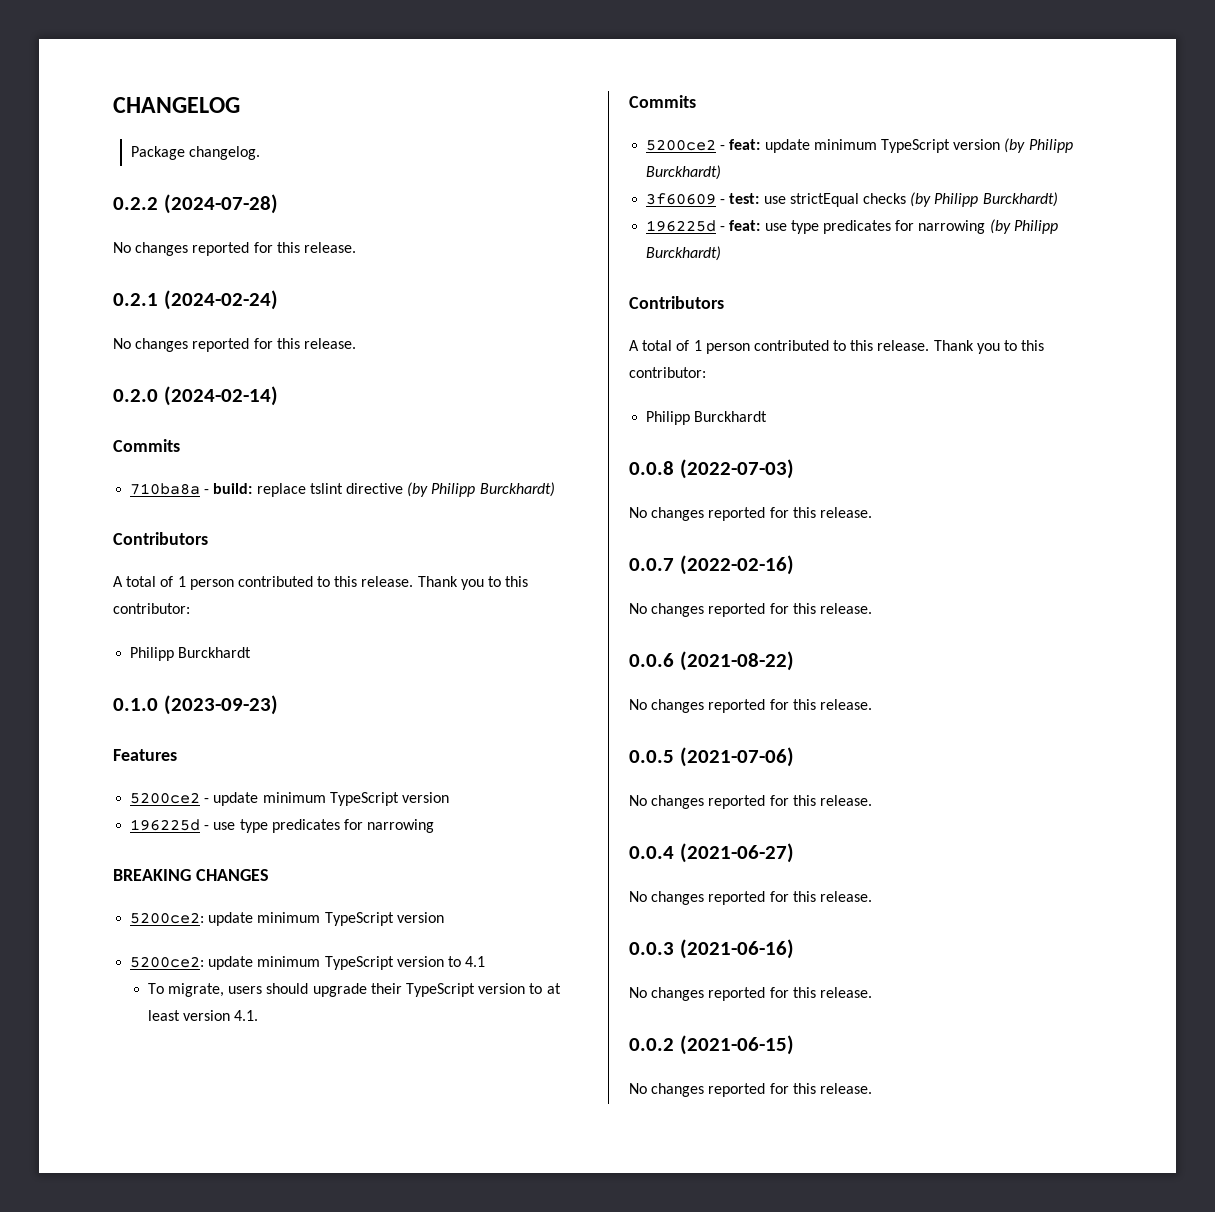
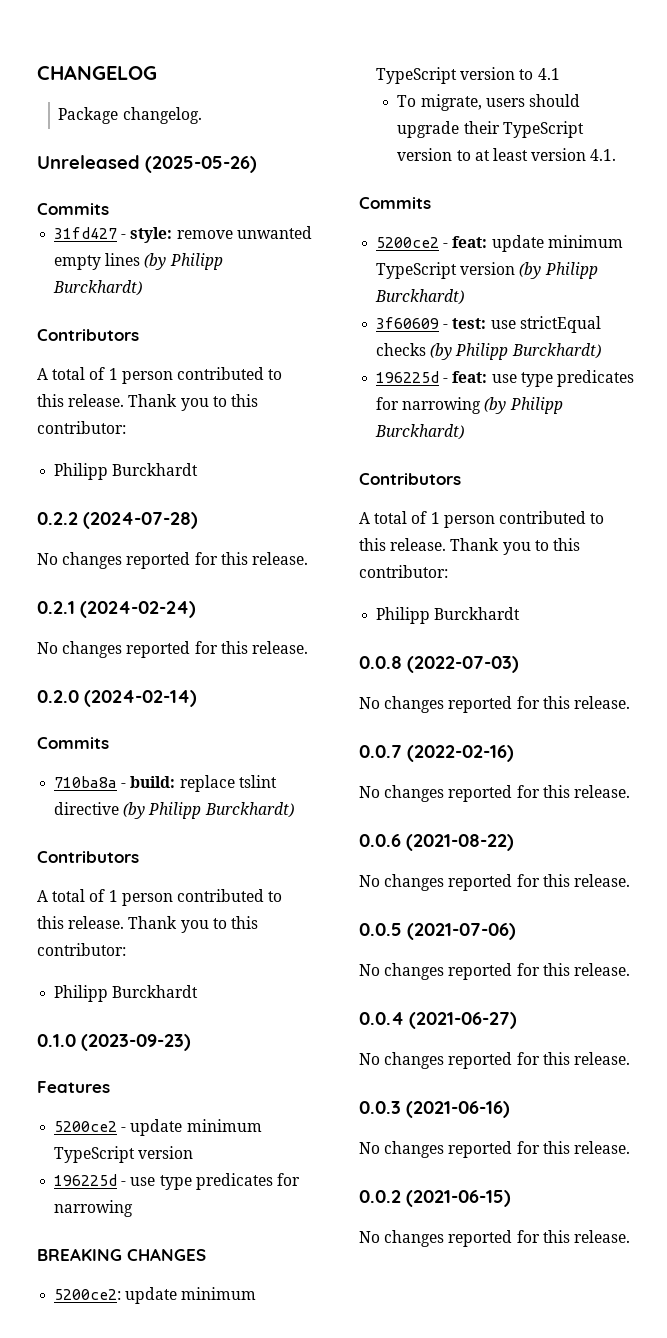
(260, 153) none -> [37,155,257,173] [37,203,109,215] [54,226,312,243] [54,253,223,270] [53,280,143,296] [37,329,139,341] [37,367,283,384] [37,394,258,411] [37,421,126,434] [54,463,199,480] // Unreleased (2025-05-26) // Commits // 31fd427 - style: remove unwanted empty lines (by Philipp Burckhardt) // Contributors // A total of 1 person contributed to this release. Thank you to this contributor: // Philipp Burckhardt
[130,956,444,970] // 5200ce2: update minimum TypeScript version -> (516, 73) none

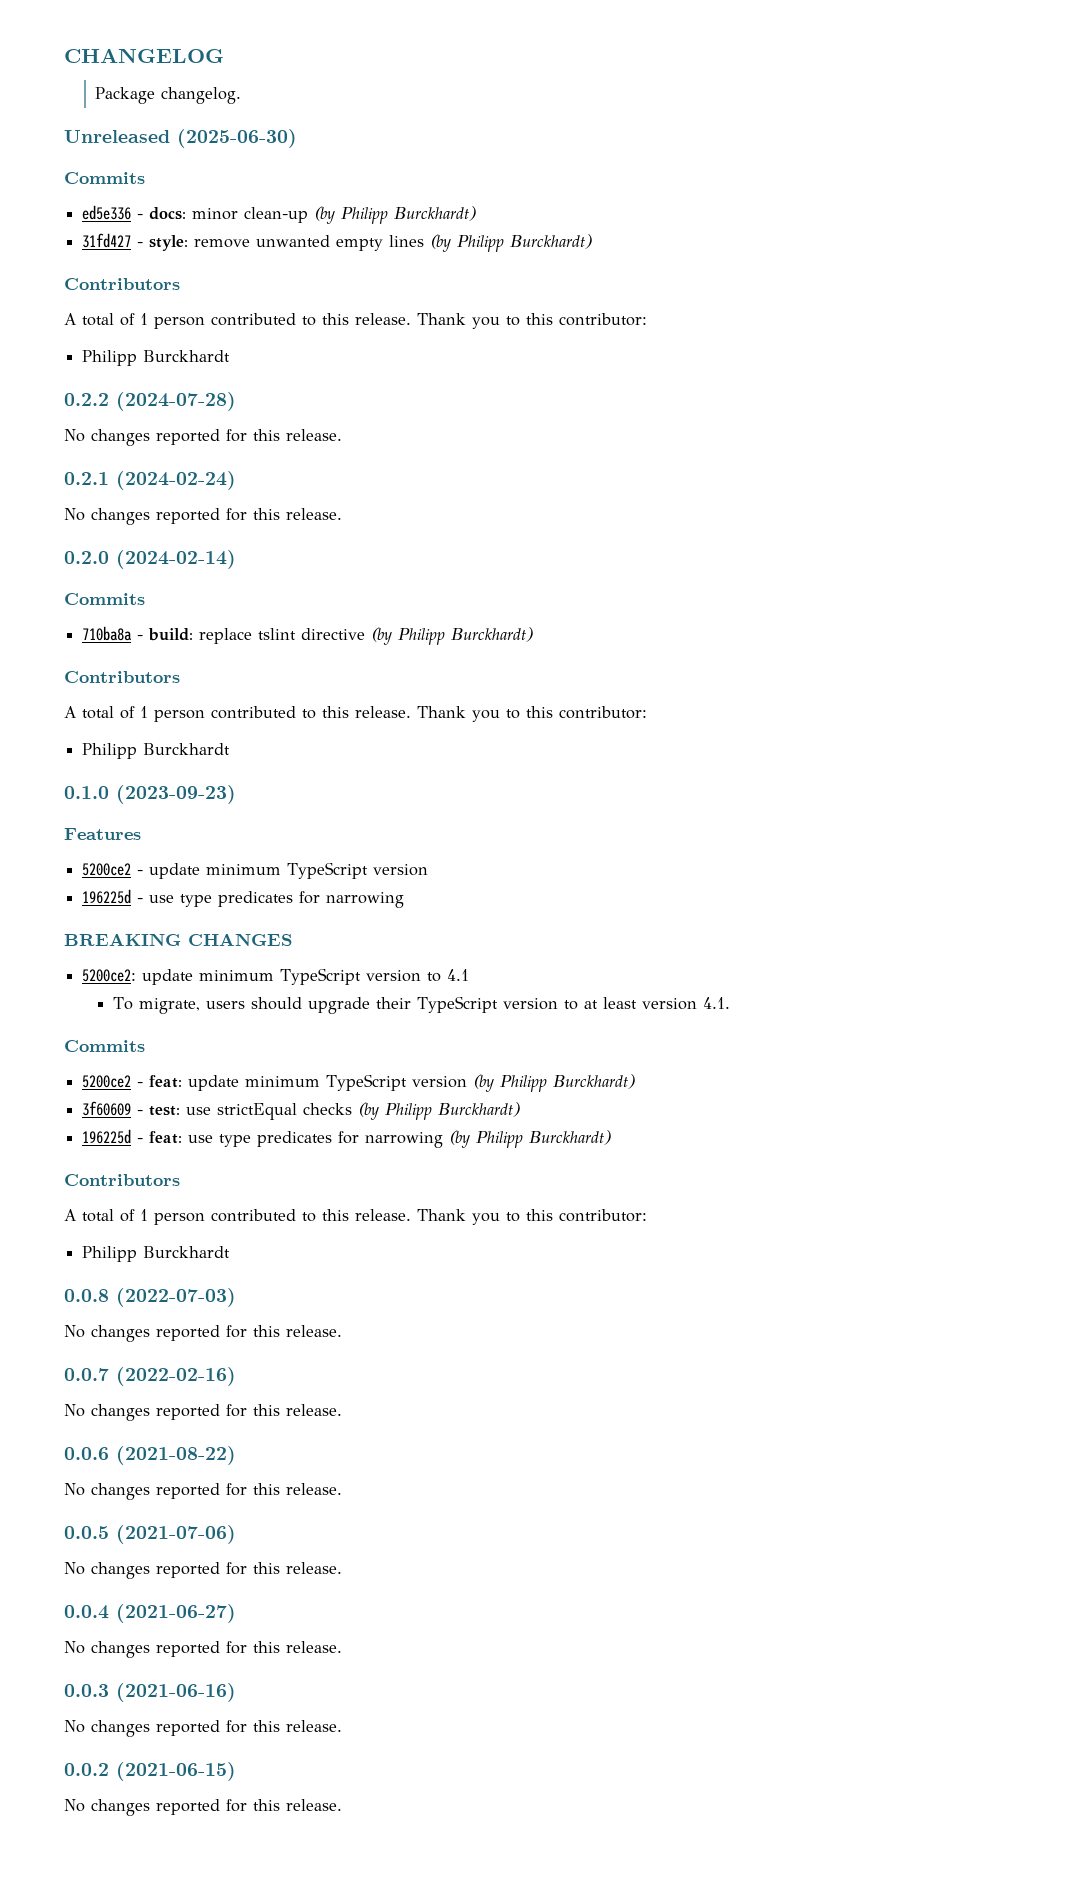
[145,156,257,173] [37,203,109,215] (2025-05-26) // Commits -> [177,129,297,148] [64,172,145,184] [82,205,477,224] (2025-06-30) // Commits // ed5e336 - docs: minor clean-up (by Philipp Burckhardt)

